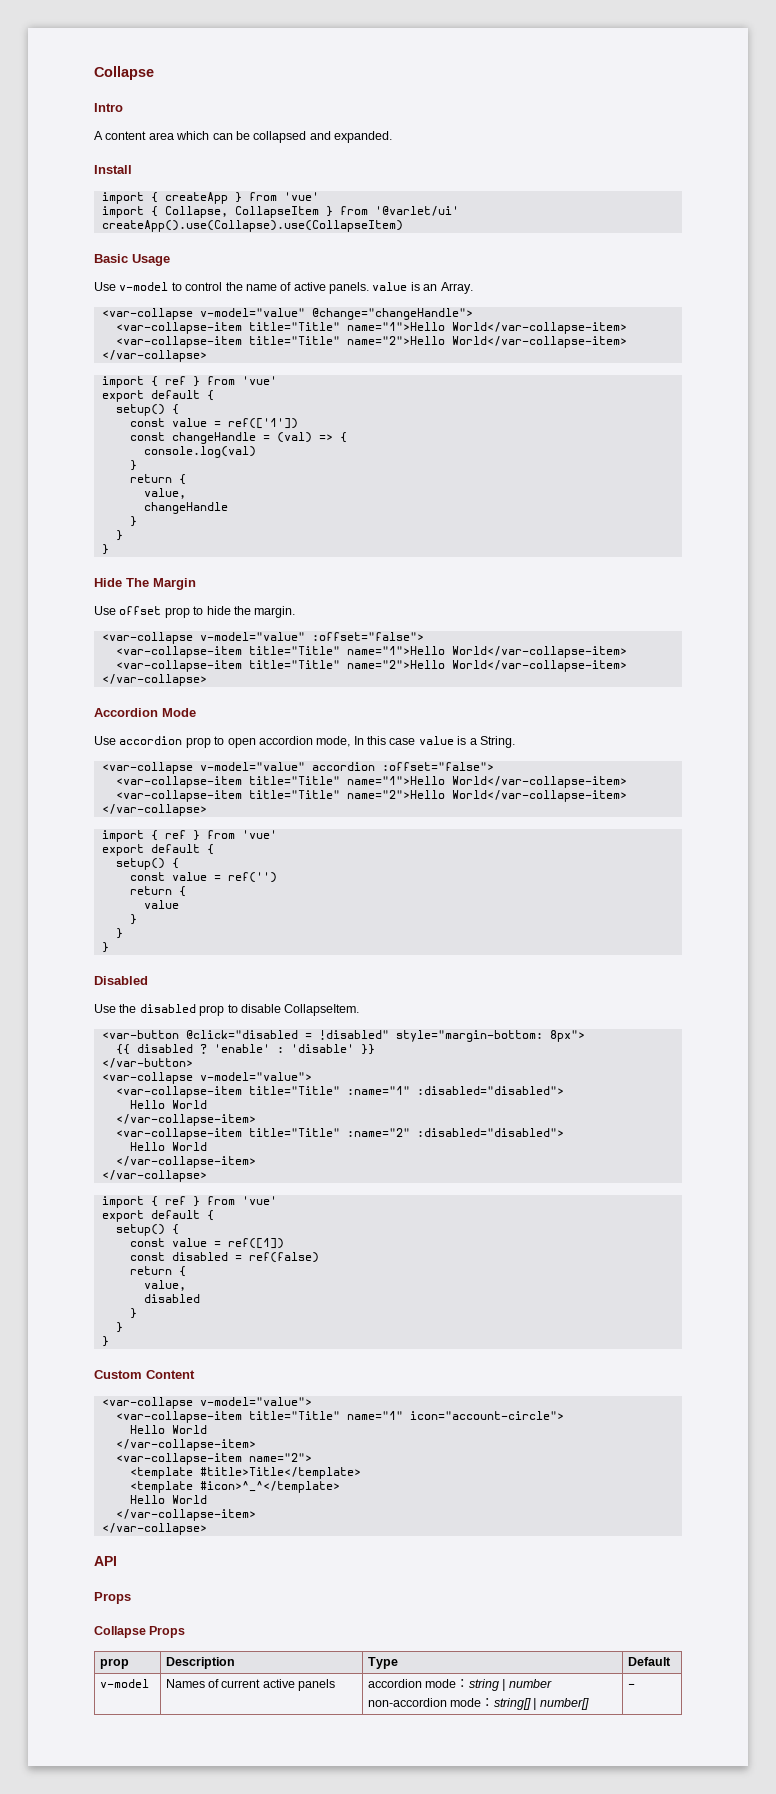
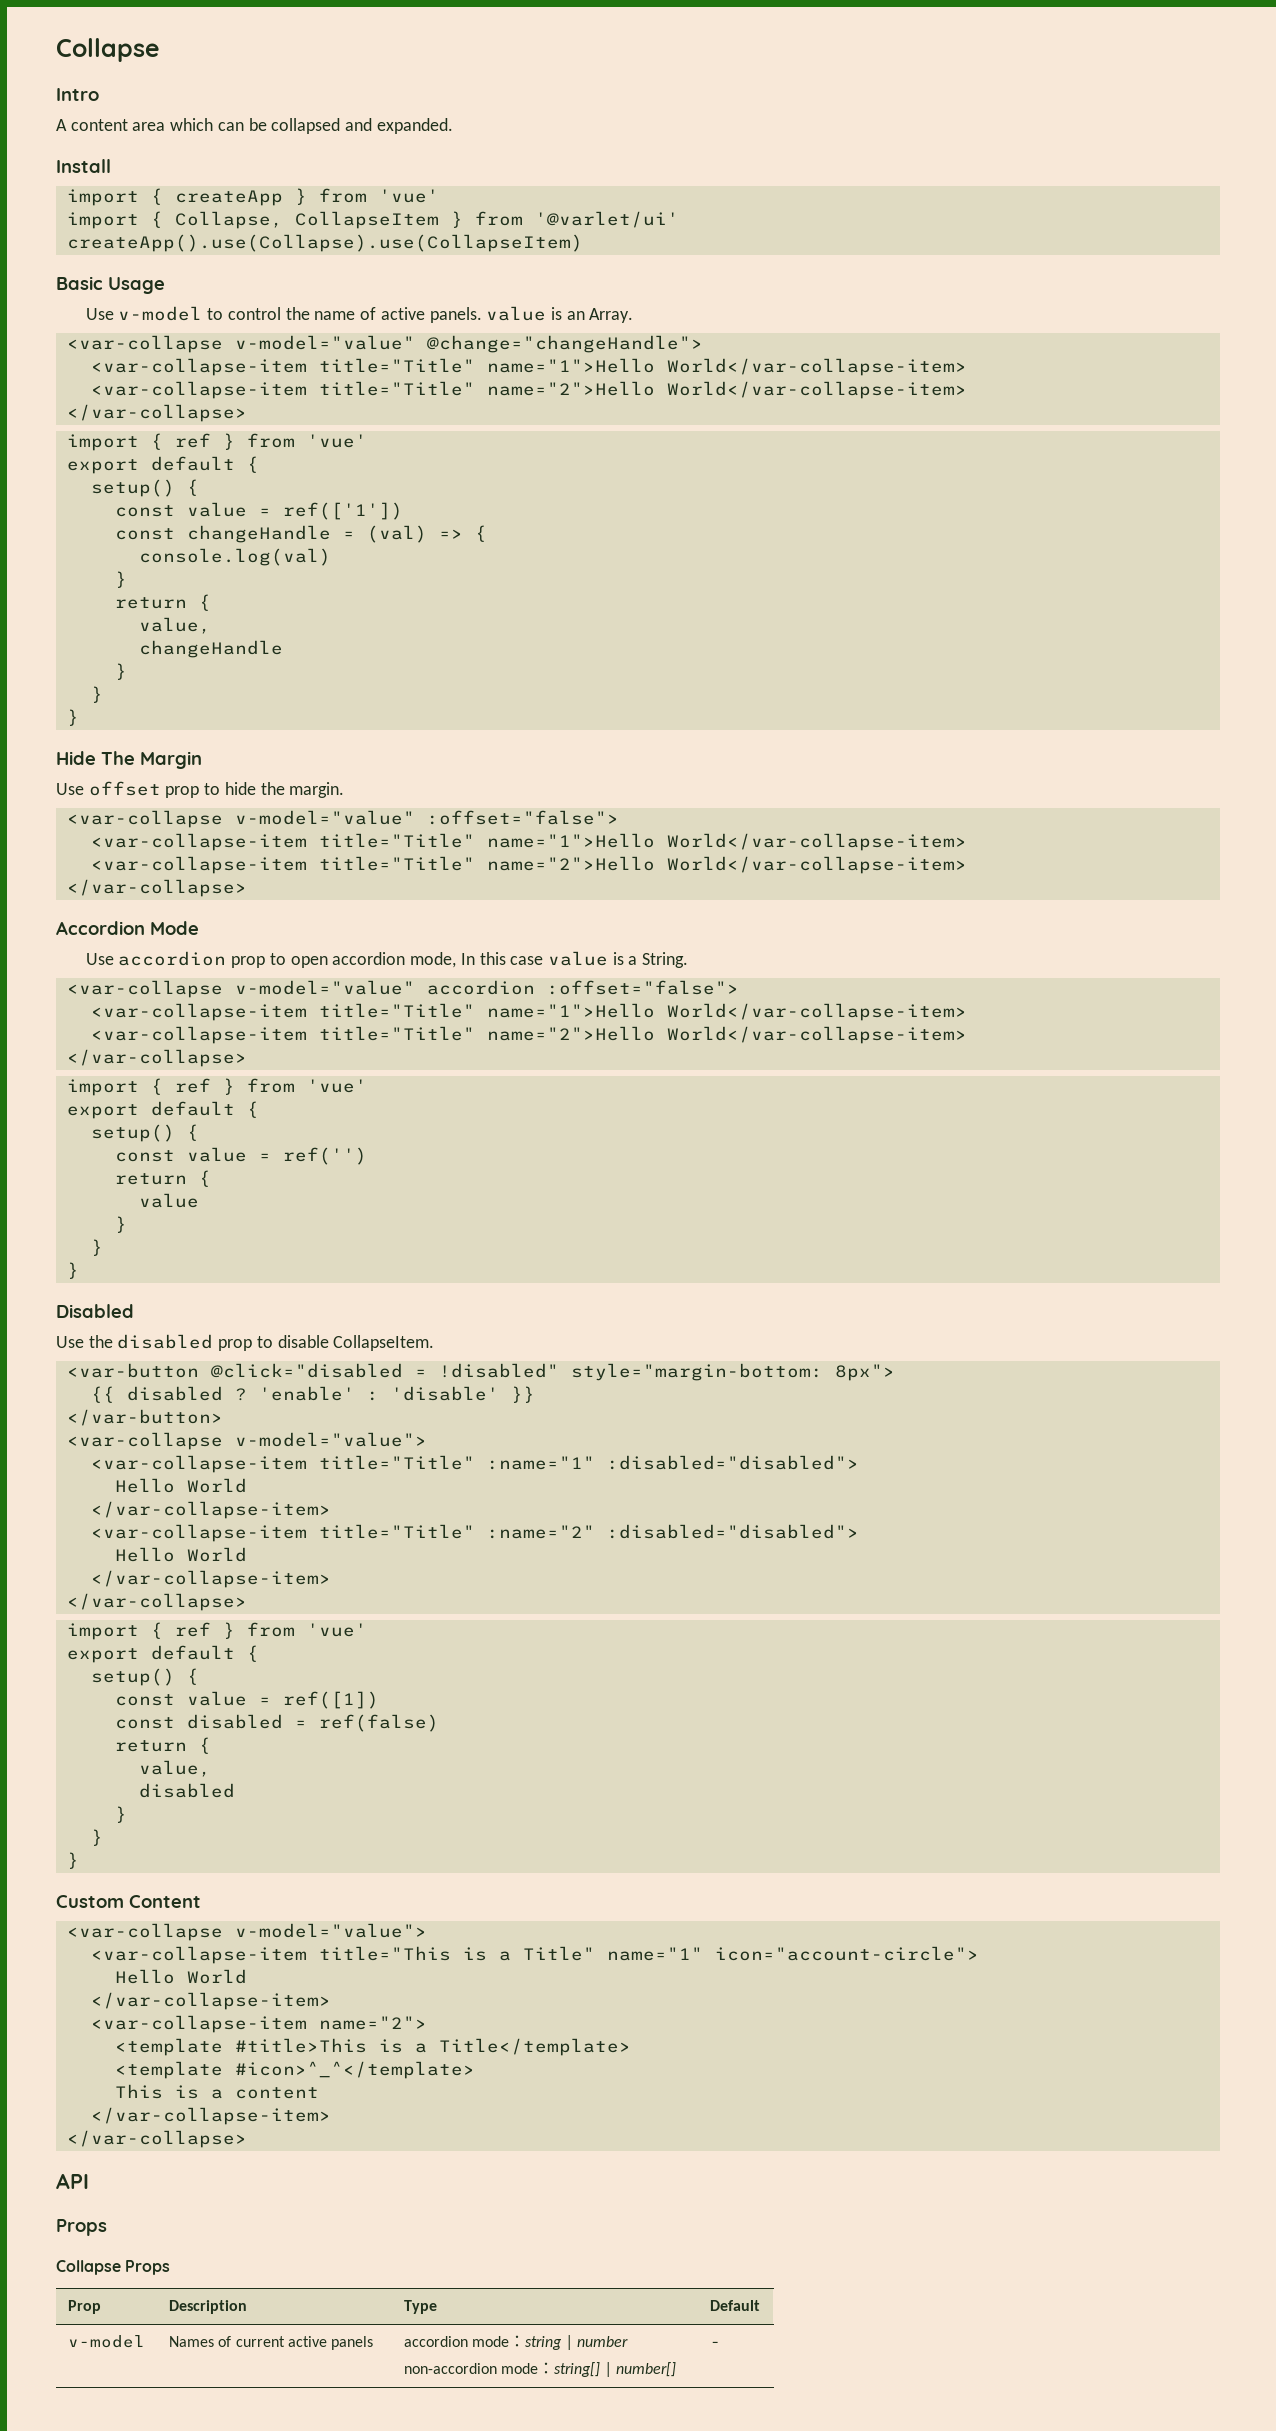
[248,1411,340,1420] title="Title" -> [318,1946,595,1961] title="This is a Title"
[199,1467,361,1479] [129,1481,340,1493] [129,1495,207,1504] #title>Title</template> // <template #icon>^_^</template> // Hello World -> [234,2038,631,2056] [114,2061,475,2079] [114,2084,319,2099] #title>This is a Title</template> // <template #icon>^_^</template> // This is a content
[99,1658,129,1669] prop -> [67,2300,101,2314] Prop

